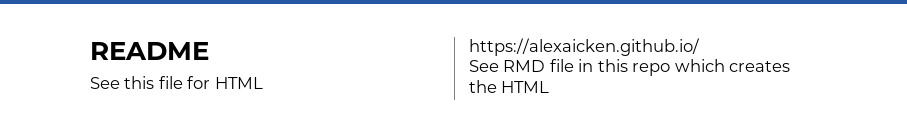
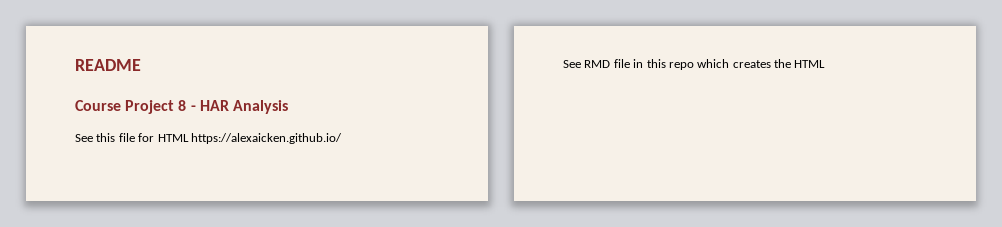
(209, 51) none -> [75,100,288,114] // Course Project 8 - HAR Analysis

